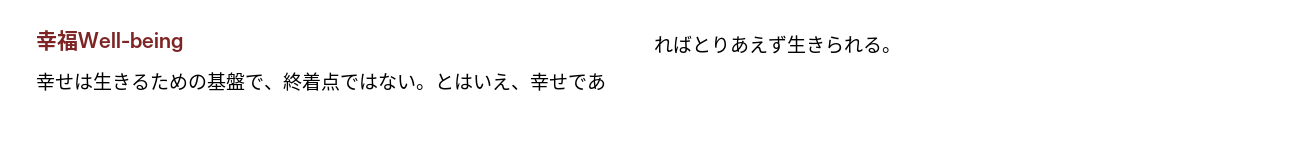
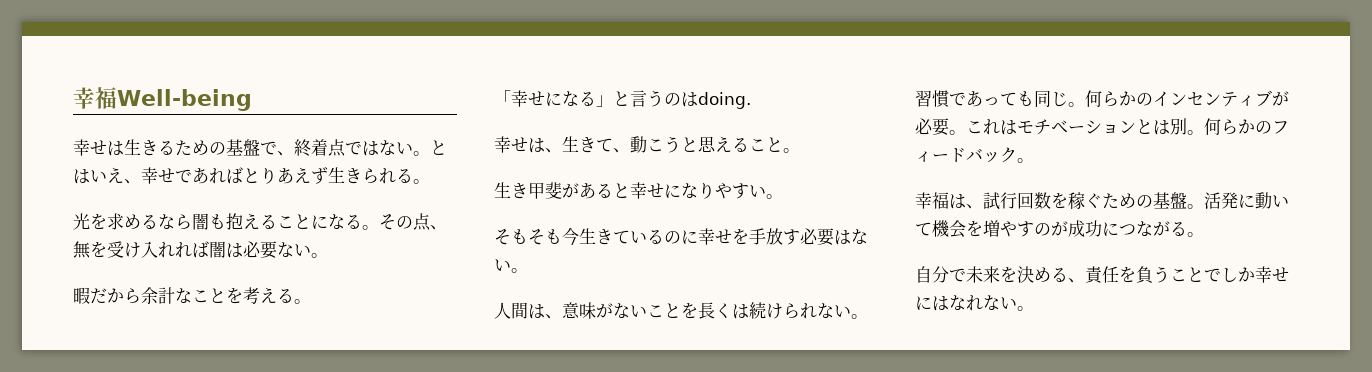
(901, 50) none -> [73,213,447,231] [73,241,328,259] [73,287,311,304] [494,90,751,109] [494,136,800,153] [494,182,783,199] [494,227,868,246] [494,259,528,273] [494,302,868,319] [915,90,1289,108] [915,118,1289,136] [915,147,1034,163] [915,192,1289,210] [915,220,1204,238] [915,266,1289,284] [915,295,1034,311] // 光を求めるなら闇も抱えることになる。その点、無を受け入れれば闇は必要ない。 // 暇だから余計なことを考える。 // 「幸せになる」と言うのはdoing. // 幸せは、生きて、動こうと思えること。 // 生き甲斐があると幸せになりやすい。 // そもそも今生きているのに幸せを手放す必要はない。 // 人間は、意味がないことを長くは続けられない。習慣であっても同じ。何らかのインセンティブが必要。これはモチベーションとは別。何らかのフィードバック。 // 幸福は、試行回数を稼ぐための基盤。活発に動いて機会を増やすのが成功につながる。 // 自分で未来を決める、責任を負うことでしか幸せにはなれない。

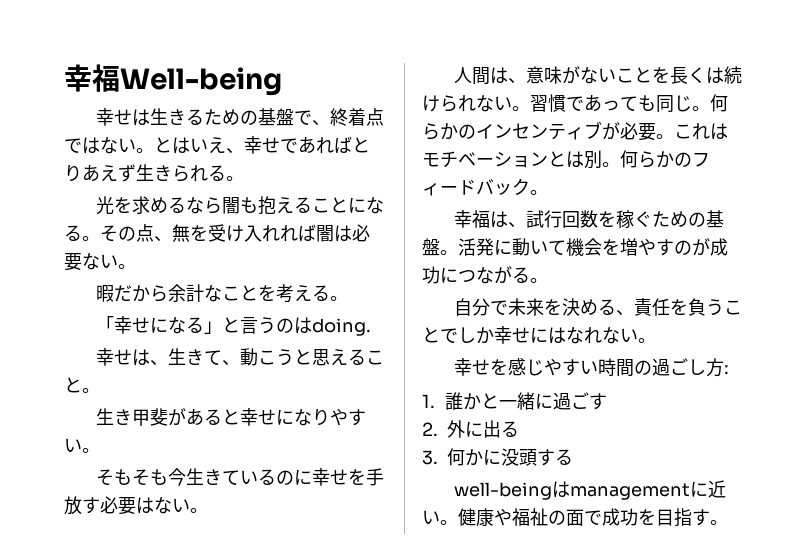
(1034, 308) none -> [453,358,729,377] [422,392,608,410] [422,420,519,438] [422,448,573,466] [453,480,726,500] [422,508,728,527] // 幸せを感じやすい時間の過ごし方: // 1.誰かと一緒に過ごす // 2.外に出る // 3.何かに没頭する // well-beingはmanagementに近い。健康や福祉の面で成功を目指す。

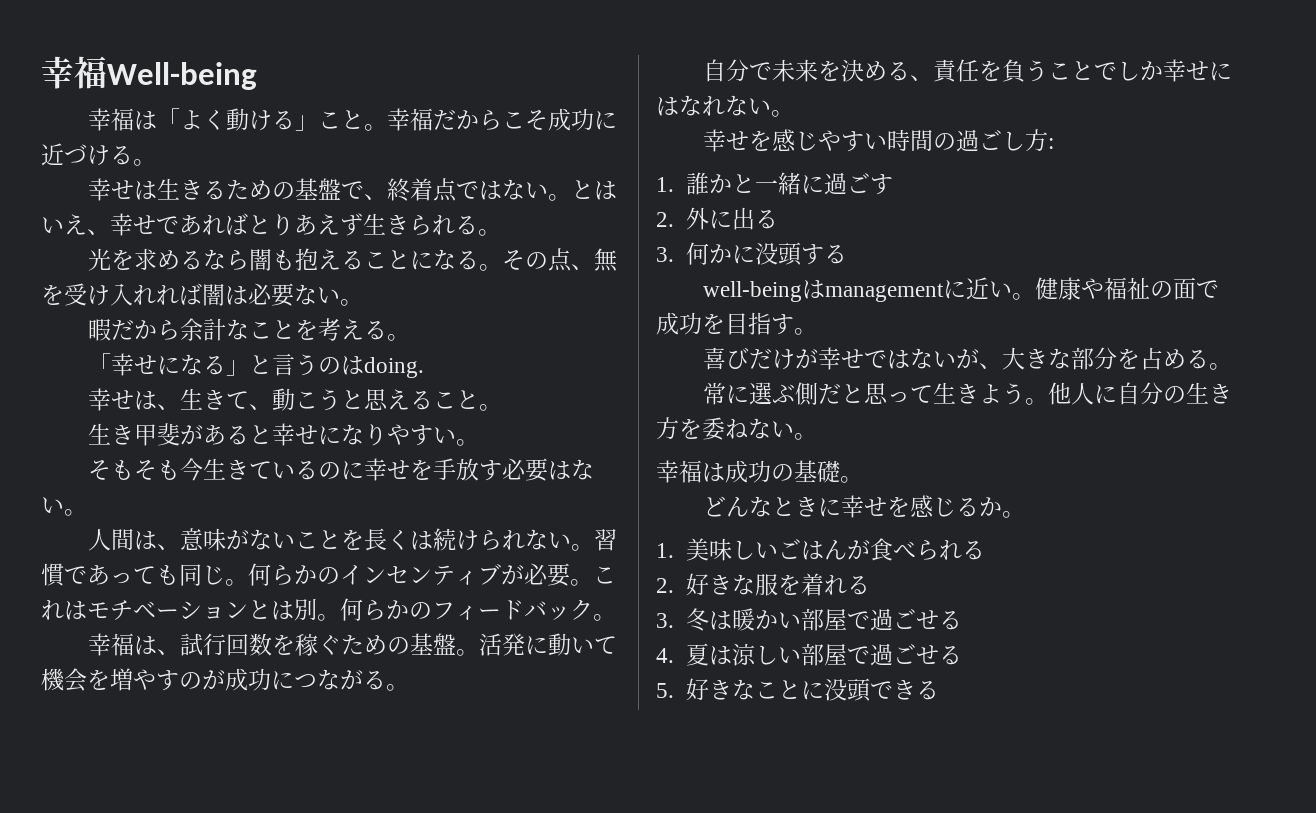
(282, 81) none -> [88,108,618,131] [41,143,156,166] // 幸福は「よく動ける」こと。幸福だからこそ成功に近づける。
(728, 522) none -> [703,347,1233,370] [703,382,1233,406] [656,417,817,441] [656,460,863,483] [703,495,1026,518] [656,538,985,561] [656,573,870,596] [656,608,962,631] [656,643,962,666] [656,678,939,702] // 喜びだけが幸せではないが、大きな部分を占める。 // 常に選ぶ側だと思って生きよう。他人に自分の生き方を委ねない。 // 幸福は成功の基礎。 // どんなときに幸せを感じるか。 // 1.美味しいごはんが食べられる // 2.好きな服を着れる // 3.冬は暖かい部屋で過ごせる // 4.夏は涼しい部屋で過ごせる // 5.好きなことに没頭できる

